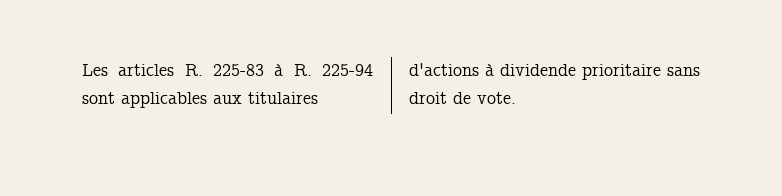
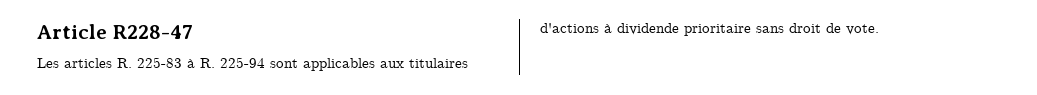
(82, 70) none -> [37,24,193,39] Article R228-47 //

